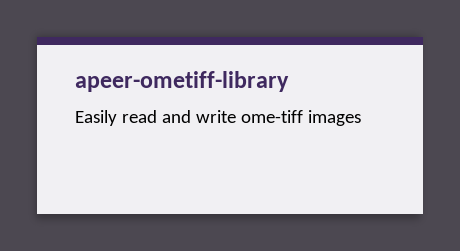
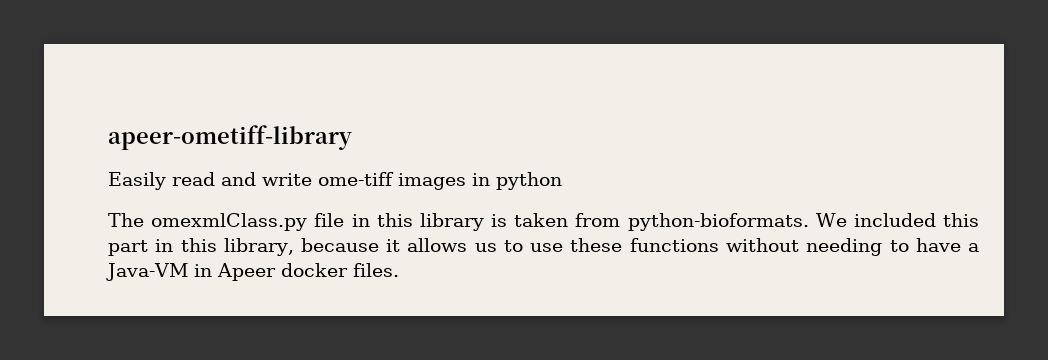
(361, 118) none -> [472,172,562,190] [108,213,979,231] [108,238,979,256] [106,263,399,281] in python // The omexmlClass.py file in this library is taken from python-bioformats. We included this part in this library, because it allows us to use these functions without needing to have a Java-VM in Apeer docker files.

